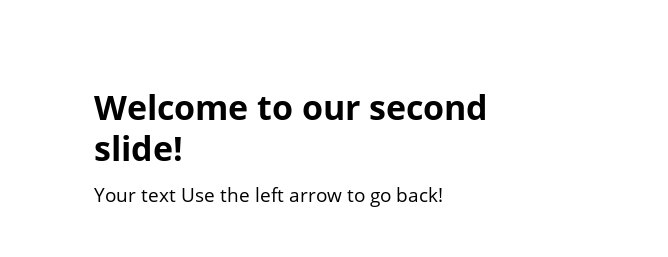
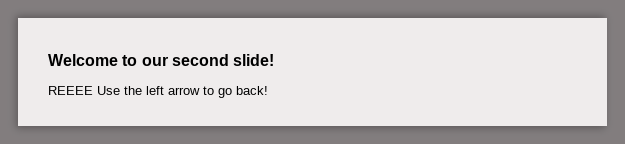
[94,188,176,202] Your text -> [48,86,93,95] REEEE

